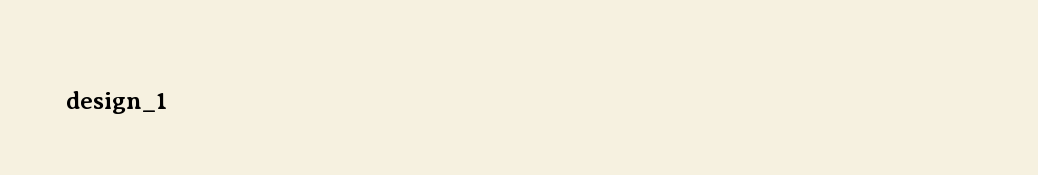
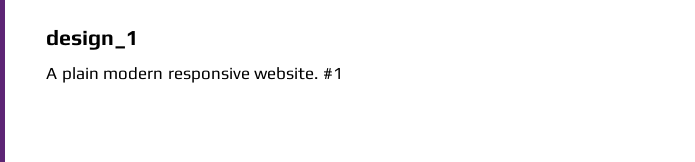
(167, 102) none -> [46,67,343,83] // A plain modern responsive website. #1

